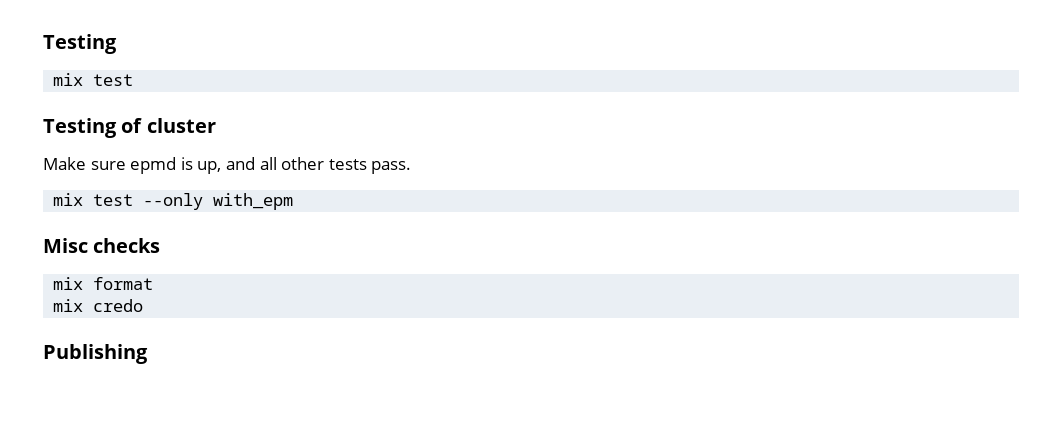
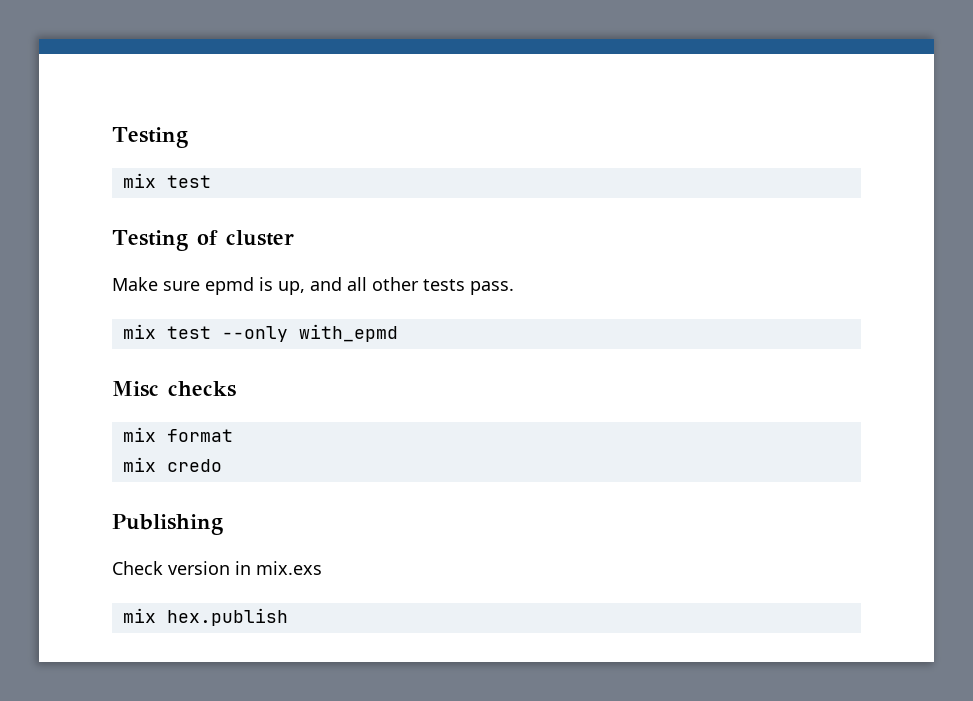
[213,193,294,210] with_epm -> [298,324,398,342] with_epmd
(148, 354) none -> [112,561,322,575] [122,608,288,626] // Check version in mix.exs // mix hex.publish

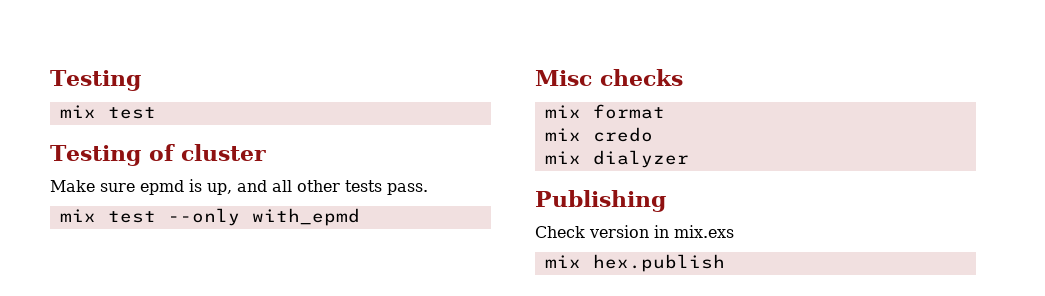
(222, 465) none -> [544,150,689,168] // mix dialyzer

